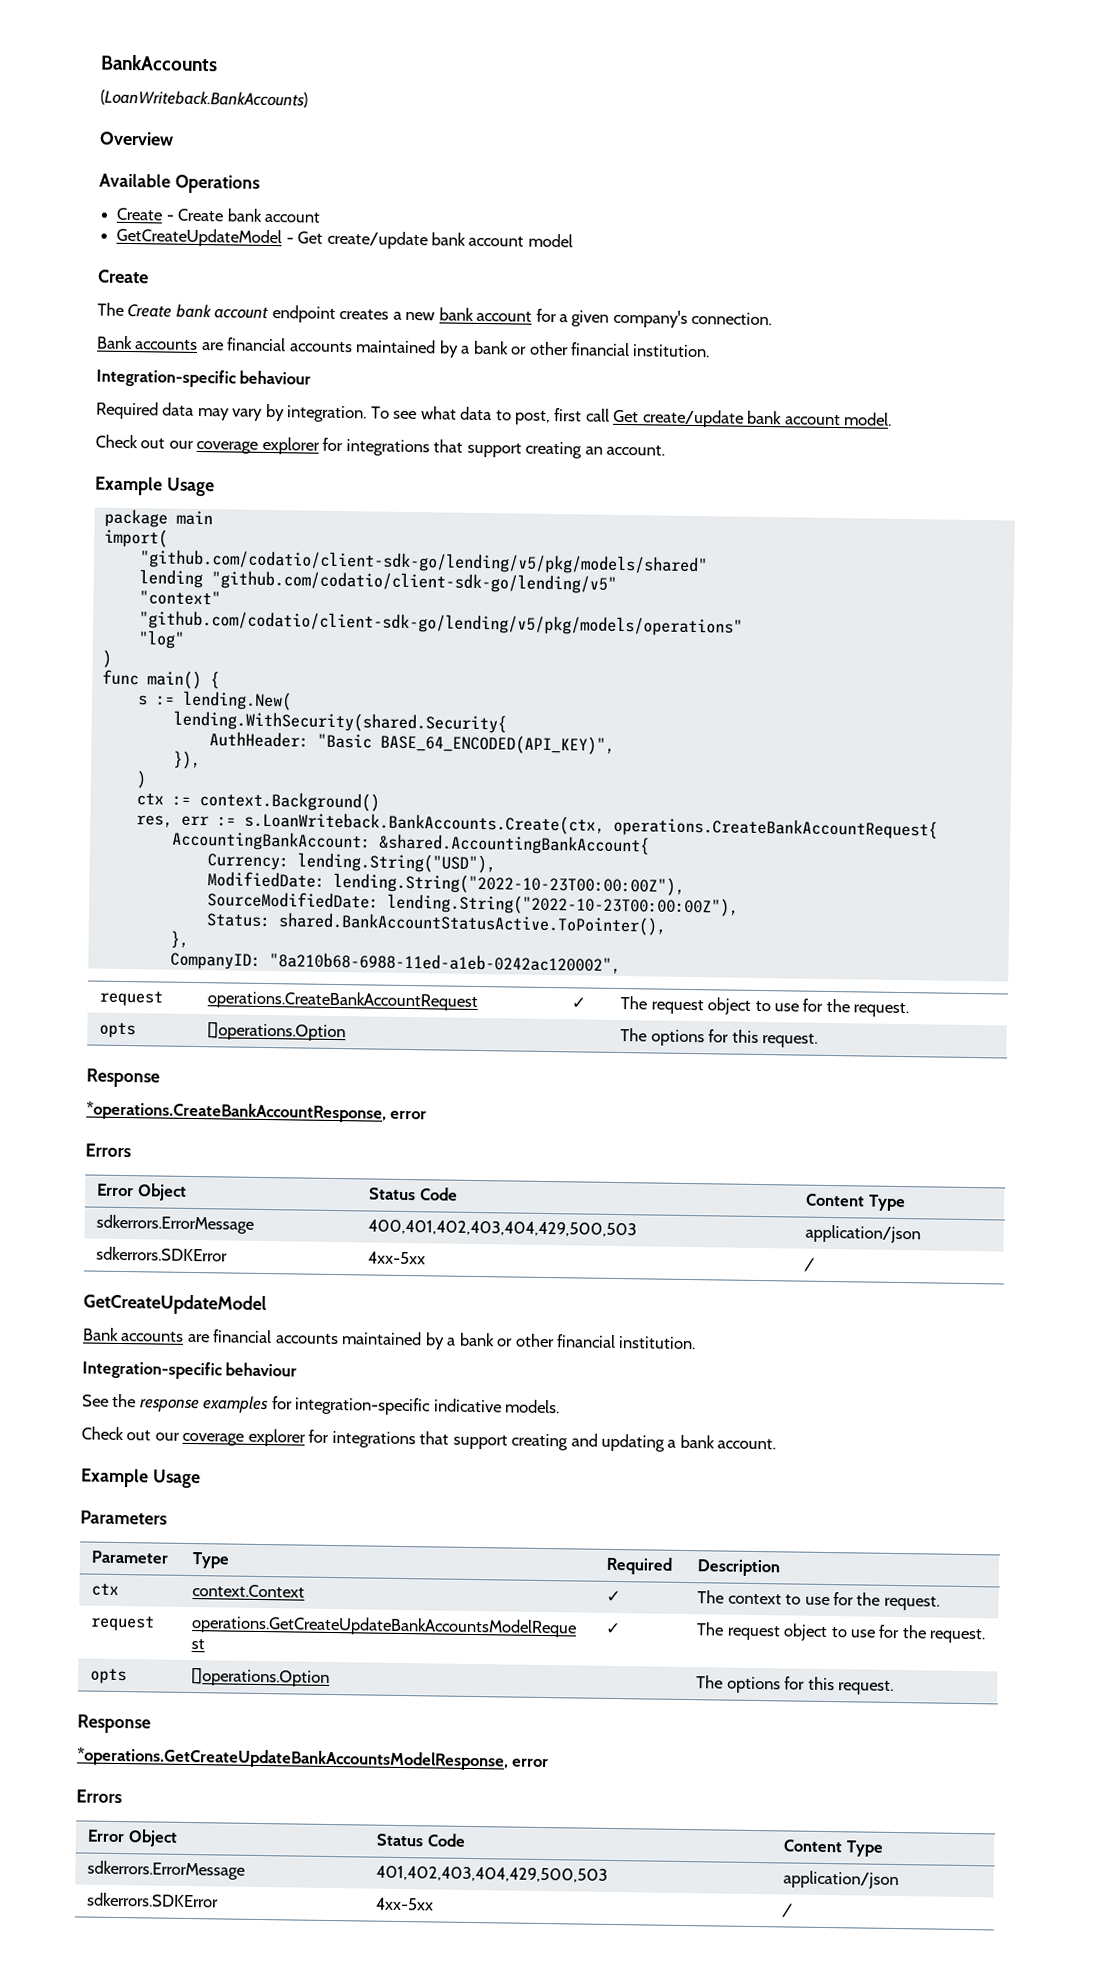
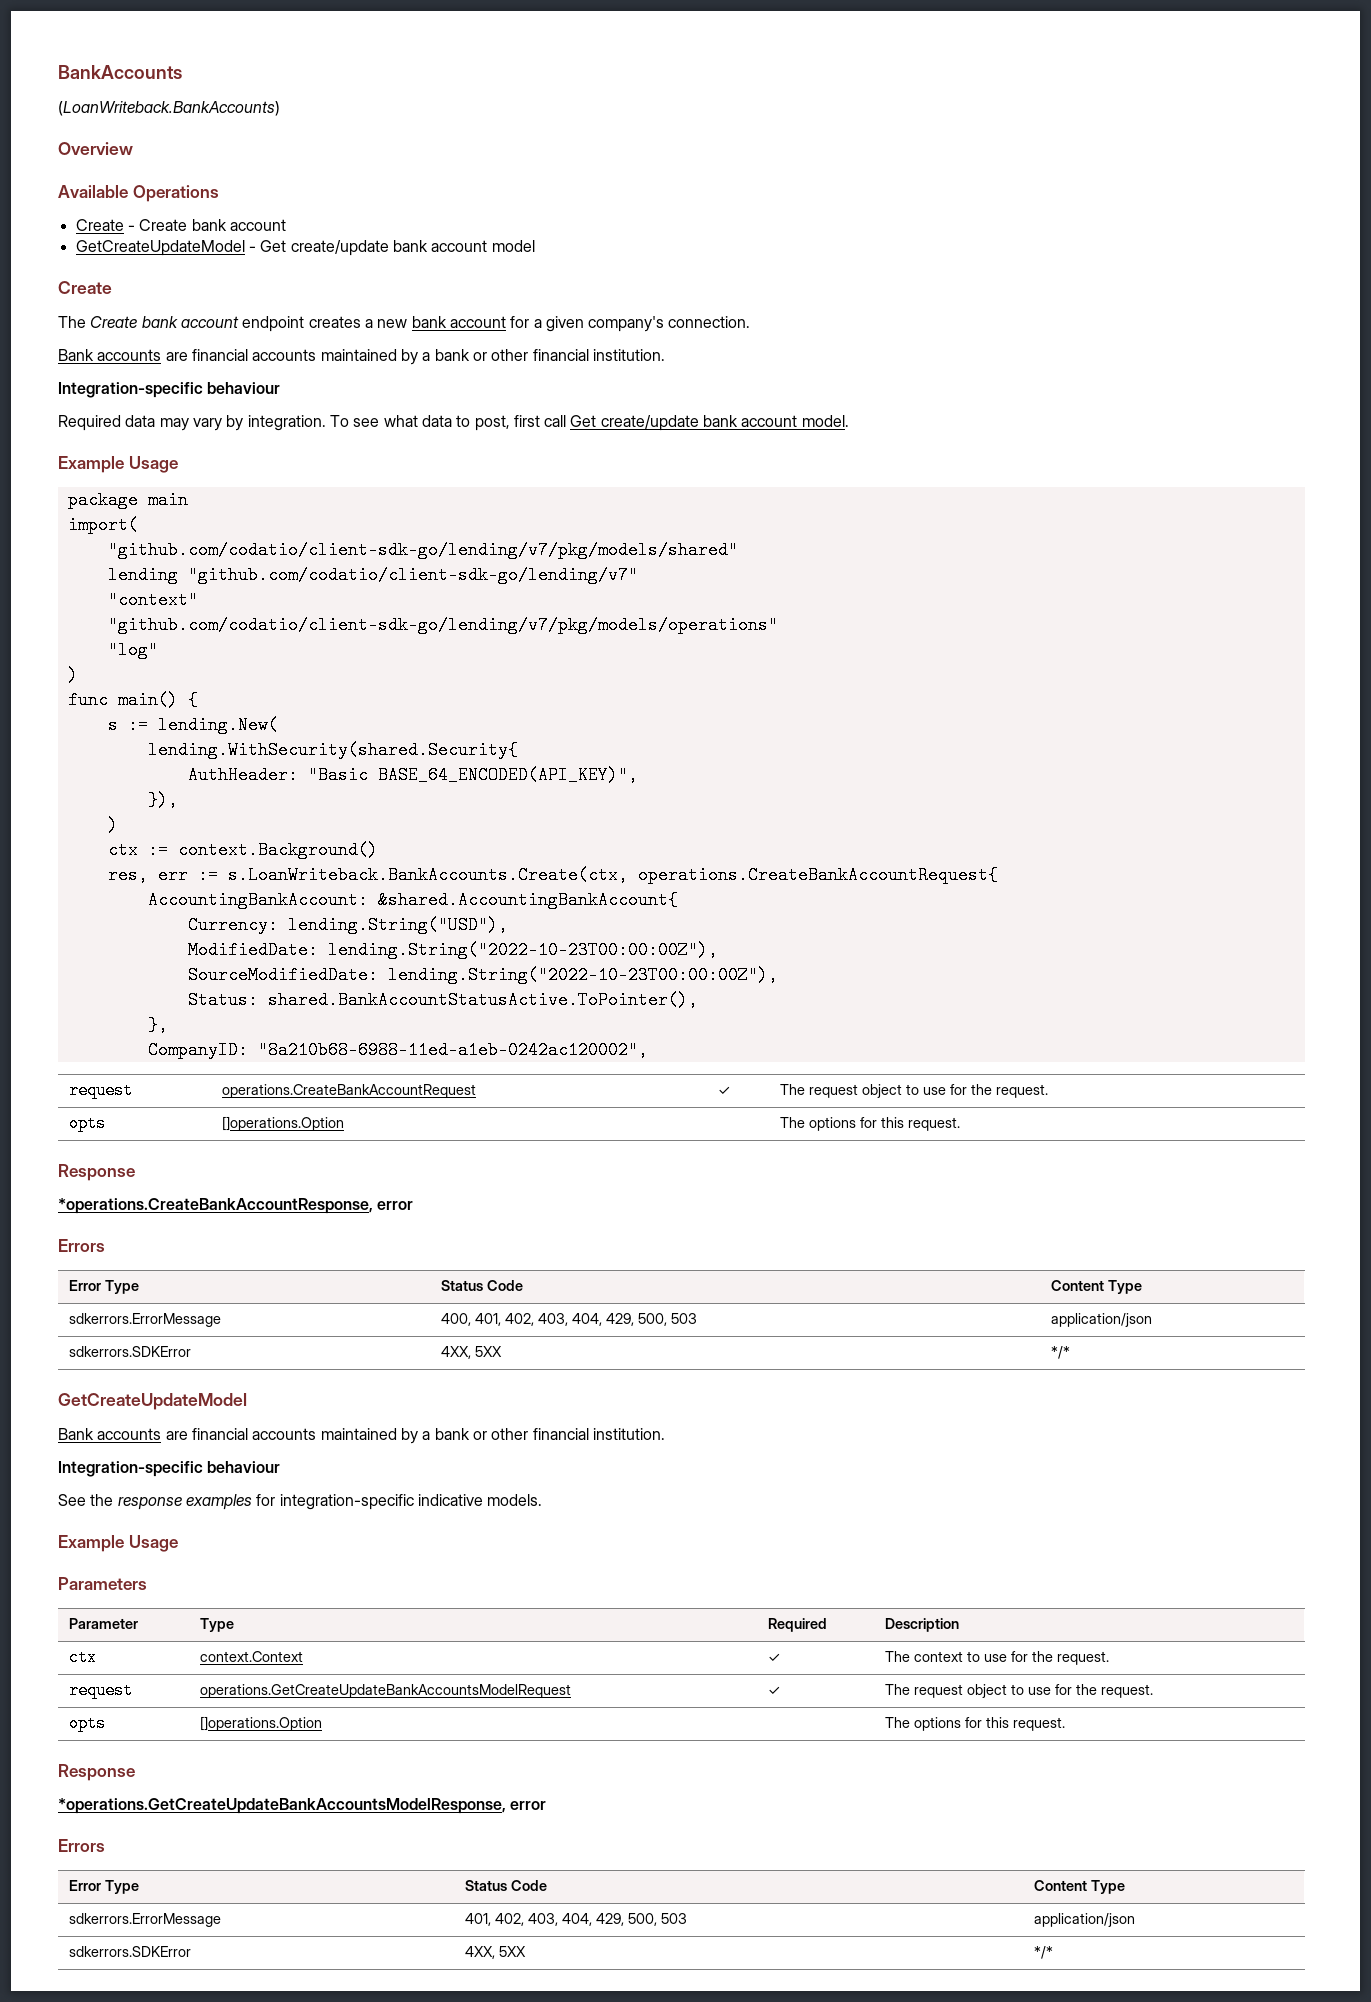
[95,434,666,459] // Check out our coverage explorer for integrations that support creating an account. -> (849, 421) none
[138,549,708,576] "github.com/codatio/client-sdk-go/lending/v5/pkg/models/shared" -> [107,541,738,559] "github.com/codatio/client-sdk-go/lending/v7/pkg/models/shared"
[210,570,617,594] "github.com/codatio/client-sdk-go/lending/v5" -> [187,566,638,584] "github.com/codatio/client-sdk-go/lending/v7"
[138,610,743,637] "github.com/codatio/client-sdk-go/lending/v5/pkg/models/operations" -> [107,616,778,634] "github.com/codatio/client-sdk-go/lending/v7/pkg/models/operations"
[137,1183,187,1201] [369,1187,458,1201] [805,1193,906,1212] [96,1214,255,1234] [368,1219,638,1238] [805,1224,922,1244] [96,1246,229,1262] [368,1251,427,1265] [804,1257,816,1272] Object | Status Code | Content Type // sdkerrors.ErrorMessage | 400,401,402,403,404,429,500,503 | application/json // sdkerrors.SDKError | 4xx-5xx | / -> [104,1280,139,1294] [440,1280,523,1291] [1050,1280,1142,1294] [68,1313,221,1327] [440,1313,697,1326] [1050,1313,1152,1327] [68,1346,191,1357] [440,1346,502,1359] [1050,1346,1070,1359] Type | Status Code | Content Type // sdkerrors.ErrorMessage | 400, 401, 402, 403, 404, 429, 500, 503 | application/json // sdkerrors.SDKError | 4XX, 5XX | */*
[81,1426,777,1452] // Check out our coverage explorer for integrations that support creating and updating a bank account. -> (543, 1500) none
[127,1829,178,1847] [376,1833,466,1847] [783,1839,884,1857] [87,1860,246,1880] [376,1865,609,1883] [783,1870,900,1890] [87,1892,220,1908] [376,1897,435,1911] [781,1903,794,1918] Object | Status Code | Content Type // sdkerrors.ErrorMessage | 401,402,403,404,429,500,503 | application/json // sdkerrors.SDKError | 4xx-5xx | / -> [104,1880,139,1894] [464,1880,547,1891] [1033,1880,1125,1894] [68,1913,221,1927] [464,1913,687,1926] [1033,1913,1135,1927] [68,1946,191,1957] [464,1946,526,1959] [1033,1946,1053,1959] Type | Status Code | Content Type // sdkerrors.ErrorMessage | 401, 402, 403, 404, 429, 500, 503 | application/json // sdkerrors.SDKError | 4XX, 5XX | */*

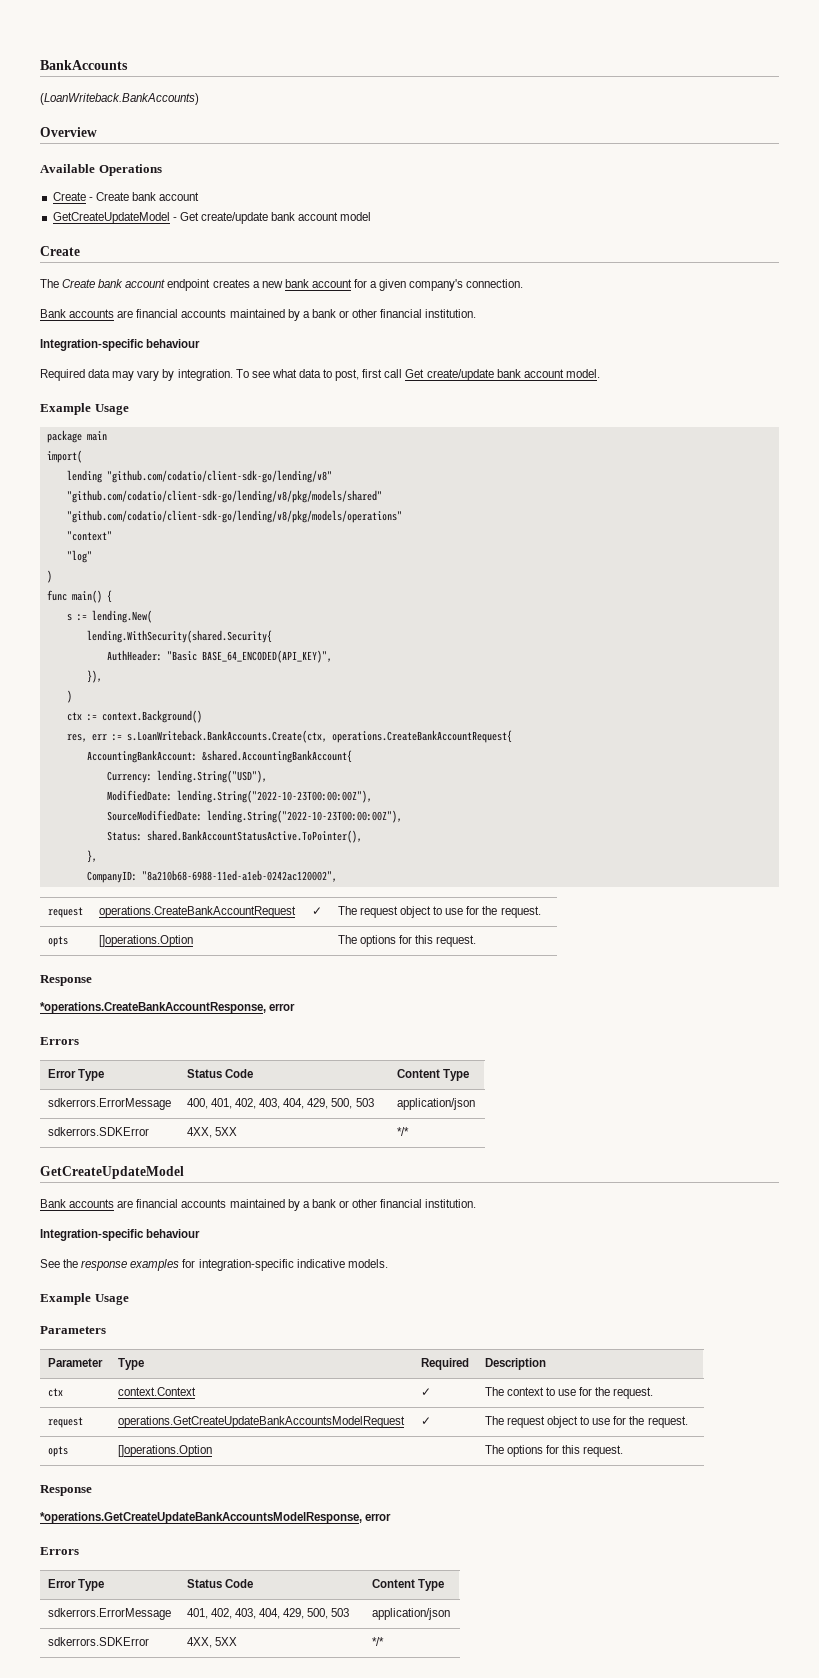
[107,541,738,559] [107,566,638,584] "github.com/codatio/client-sdk-go/lending/v7/pkg/models/shared" // lending "github.com/codatio/client-sdk-go/lending/v7" -> [66,470,332,483] [66,490,382,503] [66,510,402,523] lending "github.com/codatio/client-sdk-go/lending/v8" // "github.com/codatio/client-sdk-go/lending/v8/pkg/models/shared" // "github.com/codatio/client-sdk-go/lending/v8/pkg/models/operations"
[107,616,778,634] // "github.com/codatio/client-sdk-go/lending/v7/pkg/models/operations" -> (112, 536) none

